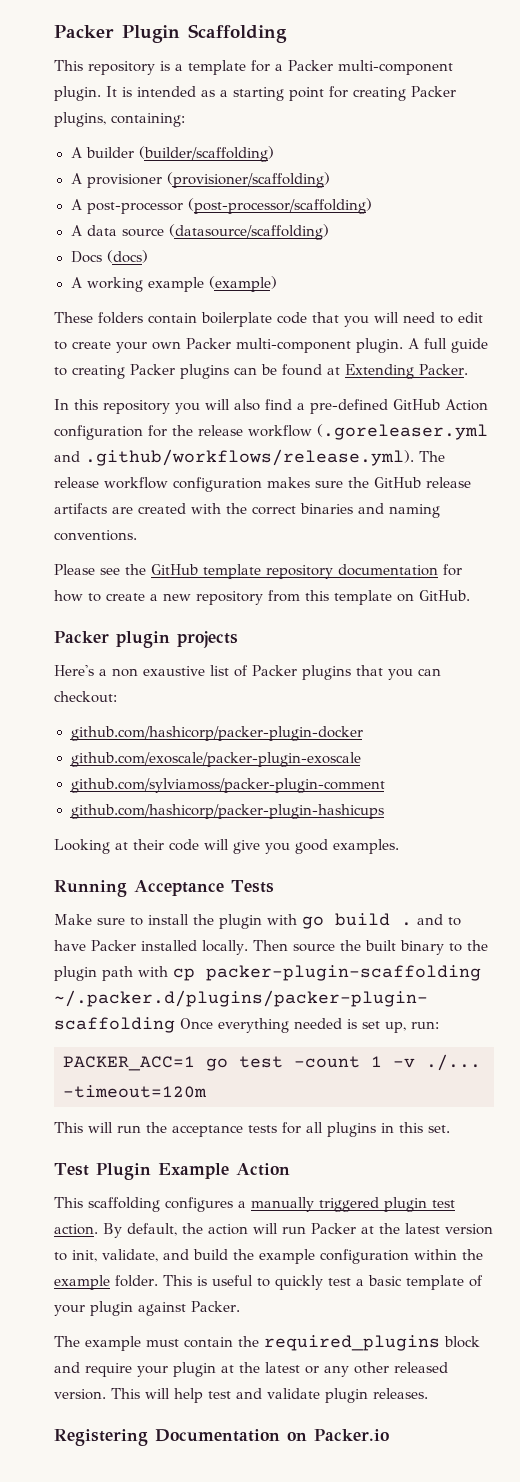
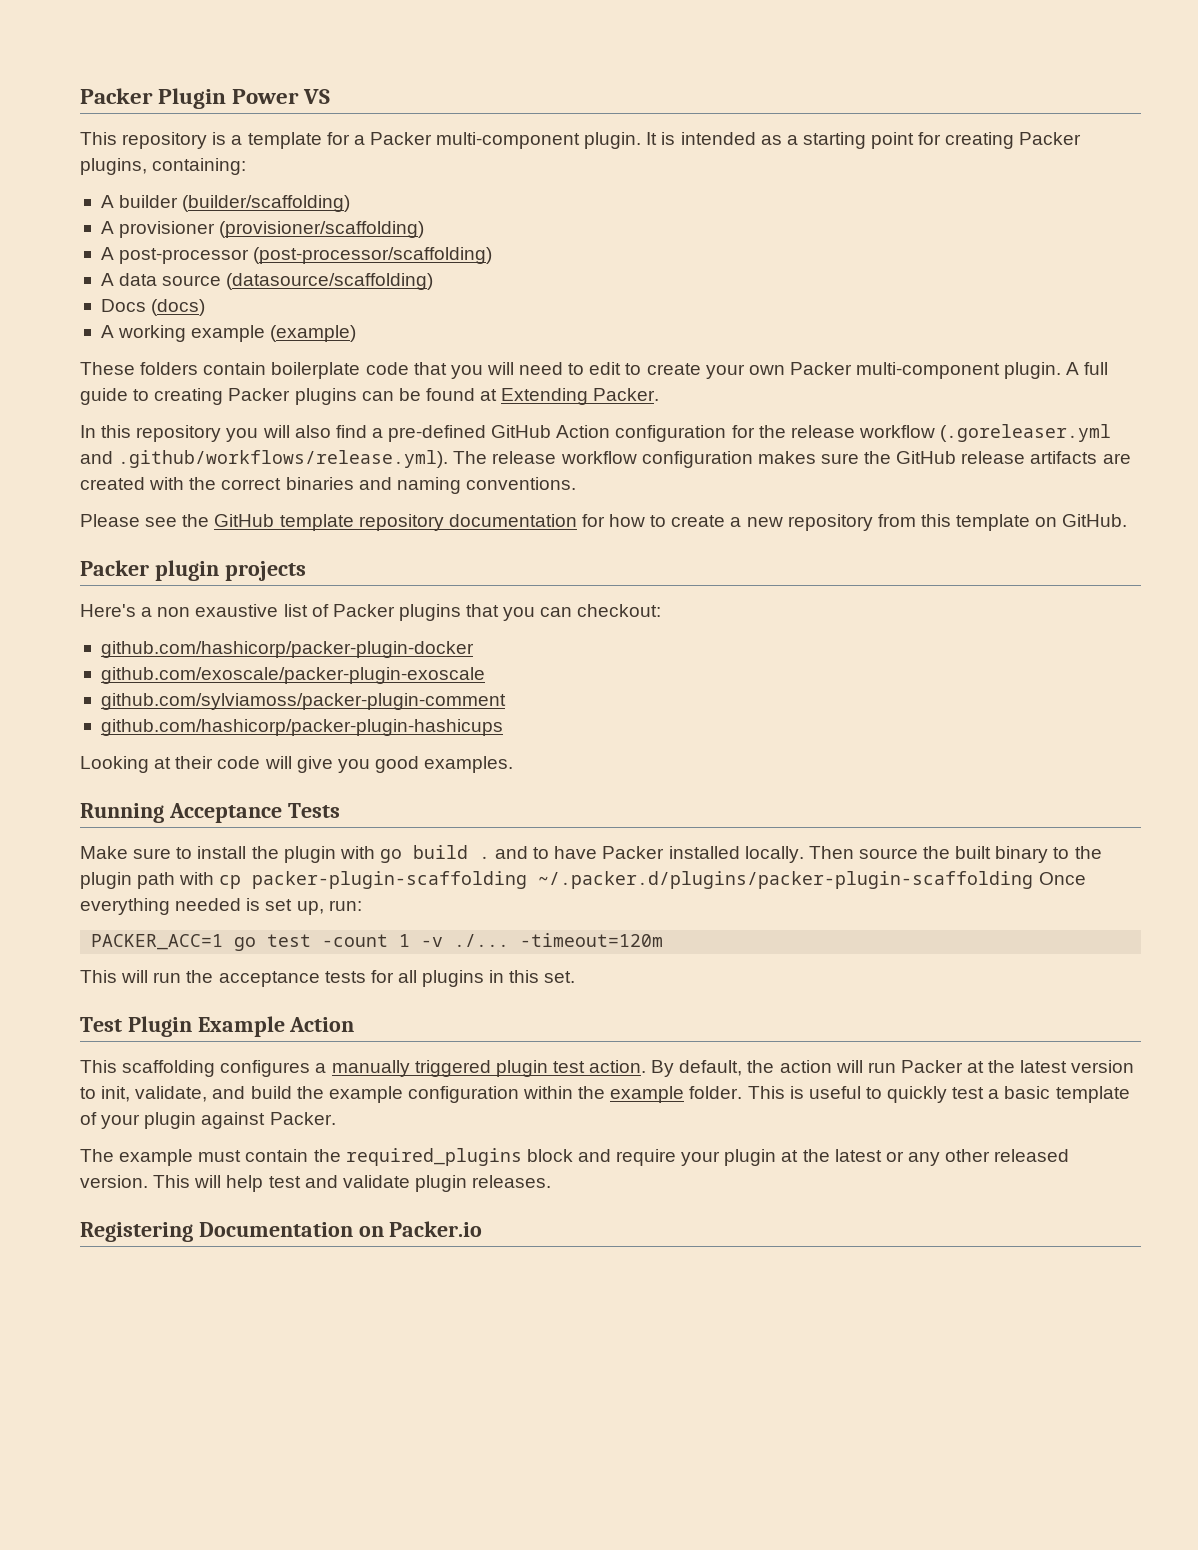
[188,24,287,43] Scaffolding -> [232,89,331,104] Power VS

